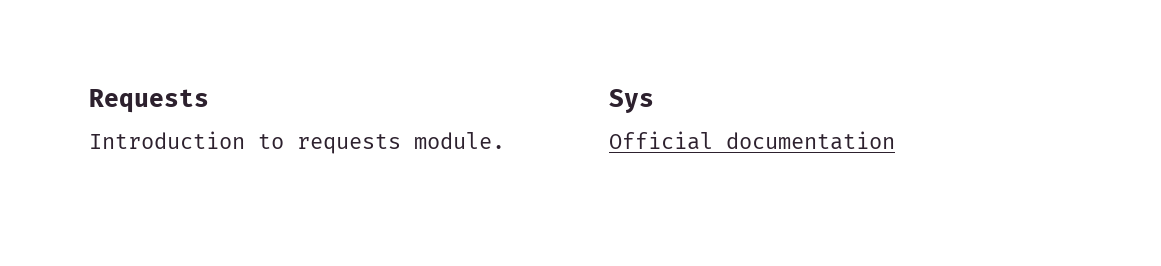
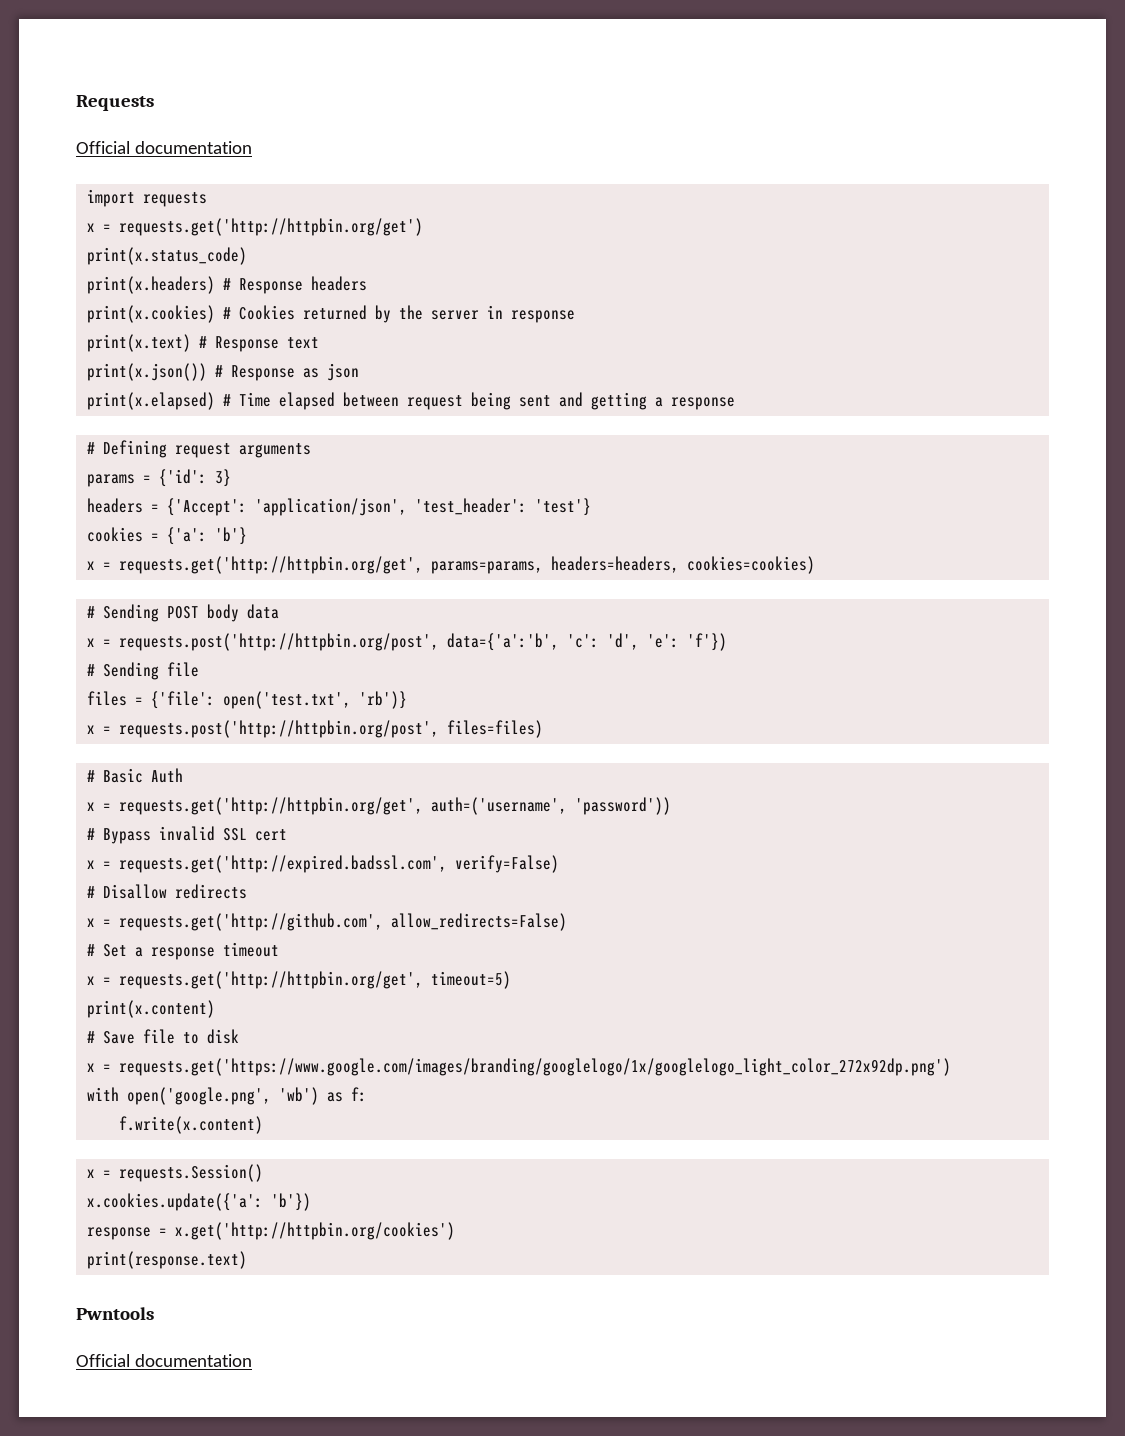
[89,131,505,154] [609,89,654,113] Introduction to requests module. // Sys -> [76,141,252,154] [87,189,208,207] [87,218,424,236] [87,247,248,265] [87,276,368,294] [87,305,576,323] [87,334,320,352] [87,363,360,381] [87,392,736,410] [87,440,312,458] [87,469,232,487] [87,498,592,516] [87,527,248,545] [87,556,816,574] [87,604,280,622] [87,633,728,651] [87,662,200,680] [87,691,408,709] [87,720,544,738] [87,768,184,783] [87,797,672,815] [87,826,288,844] [87,855,560,873] [87,884,248,899] [87,913,568,931] [87,942,280,960] [87,971,512,989] [87,1000,216,1018] [87,1029,240,1044] [87,1058,952,1076] [87,1087,368,1105] [119,1116,264,1134] [87,1164,264,1182] [87,1193,312,1211] [87,1222,456,1240] [87,1251,248,1269] [76,1307,154,1320] Official documentation // import requests // x = requests.get('http://httpbin.org/get') // print(x.status_code) // print(x.headers) # Response headers // print(x.cookies) # Cookies returned by the server in response // print(x.text) # Response text // print(x.json()) # Response as json // print(x.elapsed) # Time elapsed between request being sent and getting a response // # Defining request arguments // params = {'id': 3} // headers = {'Accept': 'application/json', 'test_header': 'test'} // cookies = {'a': 'b'} // x = requests.get('http://httpbin.org/get', params=params, headers=headers, cookies=cookies) // # Sending POST body data // x = requests.post('http://httpbin.org/post', data={'a':'b', 'c': 'd', 'e': 'f'}) // # Sending file // files = {'file': open('test.txt', 'rb')} // x = requests.post('http://httpbin.org/post', files=files) // # Basic Auth // x = requests.get('http://httpbin.org/get', auth=('username', 'password')) // # Bypass invalid SSL cert // x = requests.get('http://expired.badssl.com', verify=False) // # Disallow redirects // x = requests.get('http://github.com', allow_redirects=False) // # Set a response timeout // x = requests.get('http://httpbin.org/get', timeout=5) // print(x.content) // # Save file to disk // x = requests.get('https://www.google.com/images/branding/googlelogo/1x/googlelogo_light_color_272x92dp.png') // with open('google.png', 'wb') as f: // f.write(x.content) // x = requests.Session() // x.cookies.update({'a': 'b'}) // response = x.get('http://httpbin.org/cookies') // print(response.text) // Pwntools

